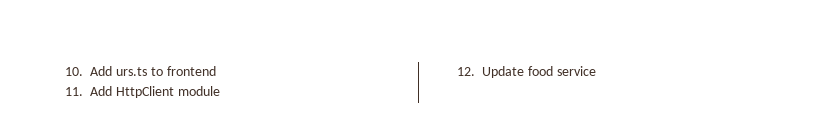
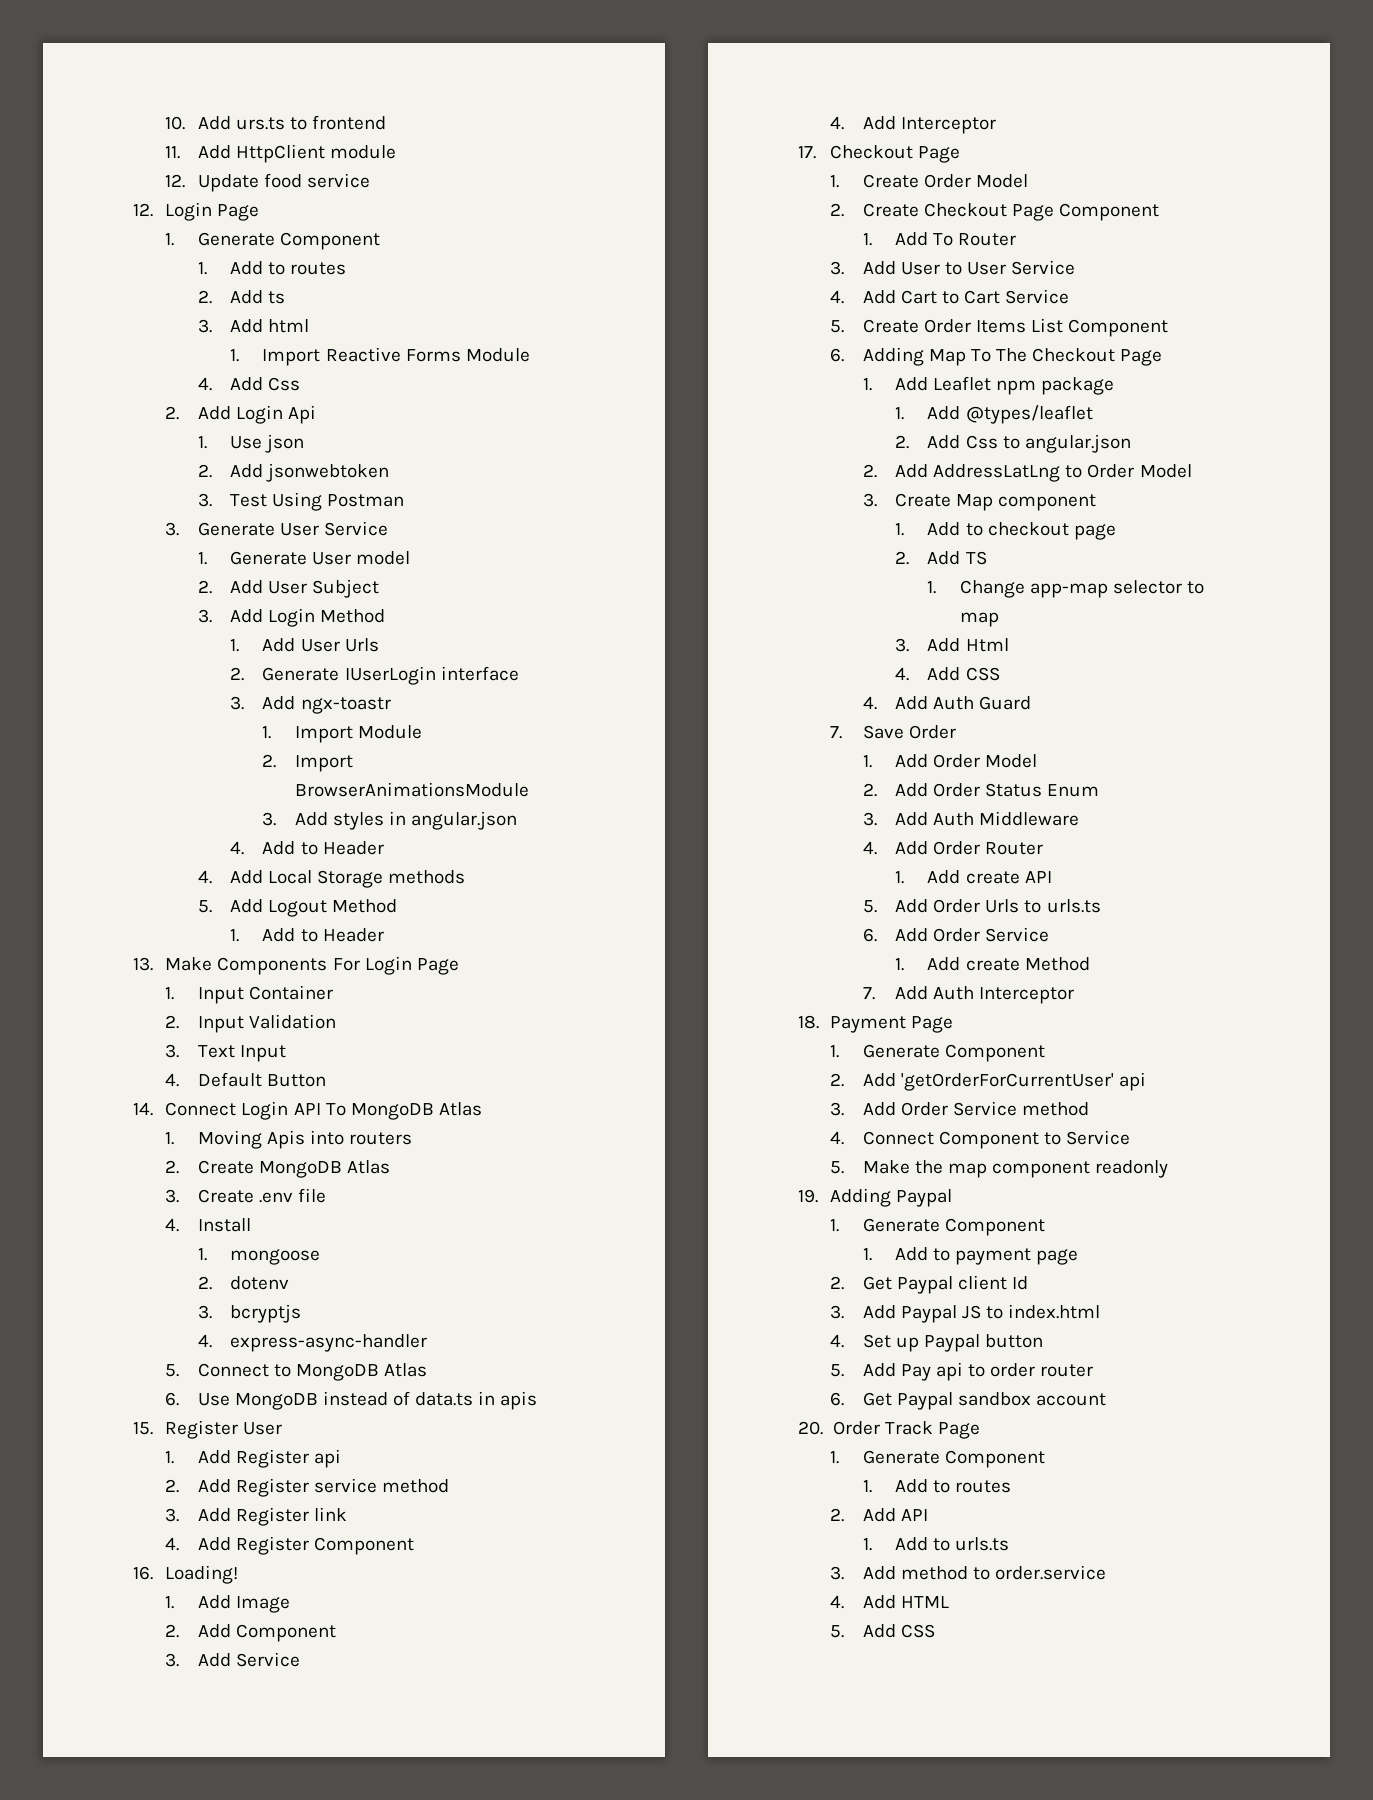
(596, 71) none -> [133,202,260,221] [165,232,380,250] [197,261,347,275] [197,290,286,304] [197,319,310,333] [230,347,530,366] [197,377,301,391] [165,405,316,424] [197,434,305,453] [197,463,390,482] [197,492,405,511] [165,521,388,536] [197,551,411,565] [197,579,380,598] [197,608,386,627] [230,638,379,652] [230,666,519,685] [230,696,391,714] [262,725,422,743] [262,754,353,772] [294,782,529,797] [262,811,518,830] [230,841,384,855] [197,870,466,888] [197,899,398,917] [230,928,384,942] [133,956,459,975] [165,985,333,1004] [165,1014,336,1033] [165,1044,286,1062] [165,1072,326,1087] [133,1101,483,1120] [165,1130,413,1149] [165,1160,390,1178] [165,1188,326,1203] [165,1218,251,1232] [197,1248,321,1265] [197,1276,290,1290] [197,1304,302,1323] [197,1334,428,1352] [165,1363,428,1381] [165,1391,538,1410] [133,1420,283,1439] [165,1449,341,1468] [165,1478,450,1497] [165,1507,347,1526] [165,1536,414,1555] [133,1565,239,1584] [165,1595,290,1613] [165,1624,336,1642] [165,1652,300,1667] [830,116,996,134] [798,145,961,163] [830,174,1028,188] [830,203,1160,221] [862,232,1017,246] [830,260,1076,275] [830,289,1070,304] [830,318,1169,337] [830,347,1163,366] [862,376,1115,395] [895,405,1093,424] [895,434,1131,453] [862,464,1192,482] [862,493,1097,511] [895,522,1116,540] [895,551,987,565] [927,580,1205,598] [959,612,999,627] [895,638,1009,652] [895,667,1000,681] [862,696,1032,710] [830,725,956,739] [862,754,1038,768] [862,783,1100,797] [862,811,1080,826] [862,841,1044,855] [895,870,1052,884] [862,899,1101,913] [862,927,1050,942] [895,957,1090,971] [862,986,1075,1004] [798,1015,954,1033] [830,1044,1045,1062] [830,1072,1146,1091] [830,1101,1090,1116] [830,1130,1131,1149] [830,1160,1169,1178] [798,1188,953,1207] [830,1218,1045,1236] [862,1247,1079,1265] [830,1275,1029,1294] [830,1304,1101,1323] [830,1334,1044,1352] [830,1362,1094,1381] [830,1392,1107,1410] [798,1421,980,1439] [830,1450,1045,1468] [862,1479,1012,1493] [830,1508,928,1522] [862,1537,1010,1551] [830,1565,1107,1580] [830,1595,949,1609] [830,1624,935,1638] // 12. Login Page // 1. Generate Component // 1. Add to routes // 2. Add ts // 3. Add html // 1. Import Reactive Forms Module // 4. Add Css // 2. Add Login Api // 1. Use json // 2. Add jsonwebtoken // 3. Test Using Postman // 3. Generate User Service // 1. Generate User model // 2. Add User Subject // 3. Add Login Method // 1. Add User Urls // 2. Generate IUserLogin interface // 3. Add ngx-toastr // 1. Import Module // 2. Import BrowserAnimationsModule // 3. Add styles in angular.json // 4. Add to Header // 4. Add Local Storage methods // 5. Add Logout Method // 1. Add to Header // 13. Make Components For Login Page // 1. Input Container // 2. Input Validation // 3. Text Input // 4. Default Button // 14. Connect Login API To MongoDB Atlas // 1. Moving Apis into routers // 2. Create MongoDB Atlas // 3. Create .env file // 4. Install // 1. mongoose // 2. dotenv // 3. bcryptjs // 4. express-async-handler // 5. Connect to MongoDB Atlas // 6. Use MongoDB instead of data.ts in apis // 15. Register User // 1. Add Register api // 2. Add Register service method // 3. Add Register link // 4. Add Register Component // 16. Loading! // 1. Add Image // 2. Add Component // 3. Add Service // 4. Add Interceptor // 17. Checkout Page // 1. Create Order Model // 2. Create Checkout Page Component // 1. Add To Router // 3. Add User to User Service // 4. Add Cart to Cart Service // 5. Create Order Items List Component // 6. Adding Map To The Checkout Page // 1. Add Leaflet npm package // 1. Add @types/leaflet // 2. Add Css to angular.json // 2. Add AddressLatLng to Order Model // 3. Create Map component // 1. Add to checkout page // 2. Add TS // 1. Change app-map selector to map // 3. Add Html // 4. Add CSS // 4. Add Auth Guard // 7. Save Order // 1. Add Order Model // 2. Add Order Status Enum // 3. Add Auth Middleware // 4. Add Order Router // 1. Add create API // 5. Add Order Urls to urls.ts // 6. Add Order Service // 1. Add create Method // 7. Add Auth Interceptor // 18. Payment Page // 1. Generate Component // 2. Add 'getOrderForCurrentUser' api // 3. Add Order Service method // 4. Connect Component to Service // 5. Make the map component readonly // 19. Adding Paypal // 1. Generate Component // 1. Add to payment page // 2. Get Paypal client Id // 3. Add Paypal JS to index.html // 4. Set up Paypal button // 5. Add Pay api to order router // 6. Get Paypal sandbox account // 20. Order Track Page // 1. Generate Component // 1. Add to routes // 2. Add API // 1. Add to urls.ts // 3. Add method to order.service // 4. Add HTML // 5. Add CSS

